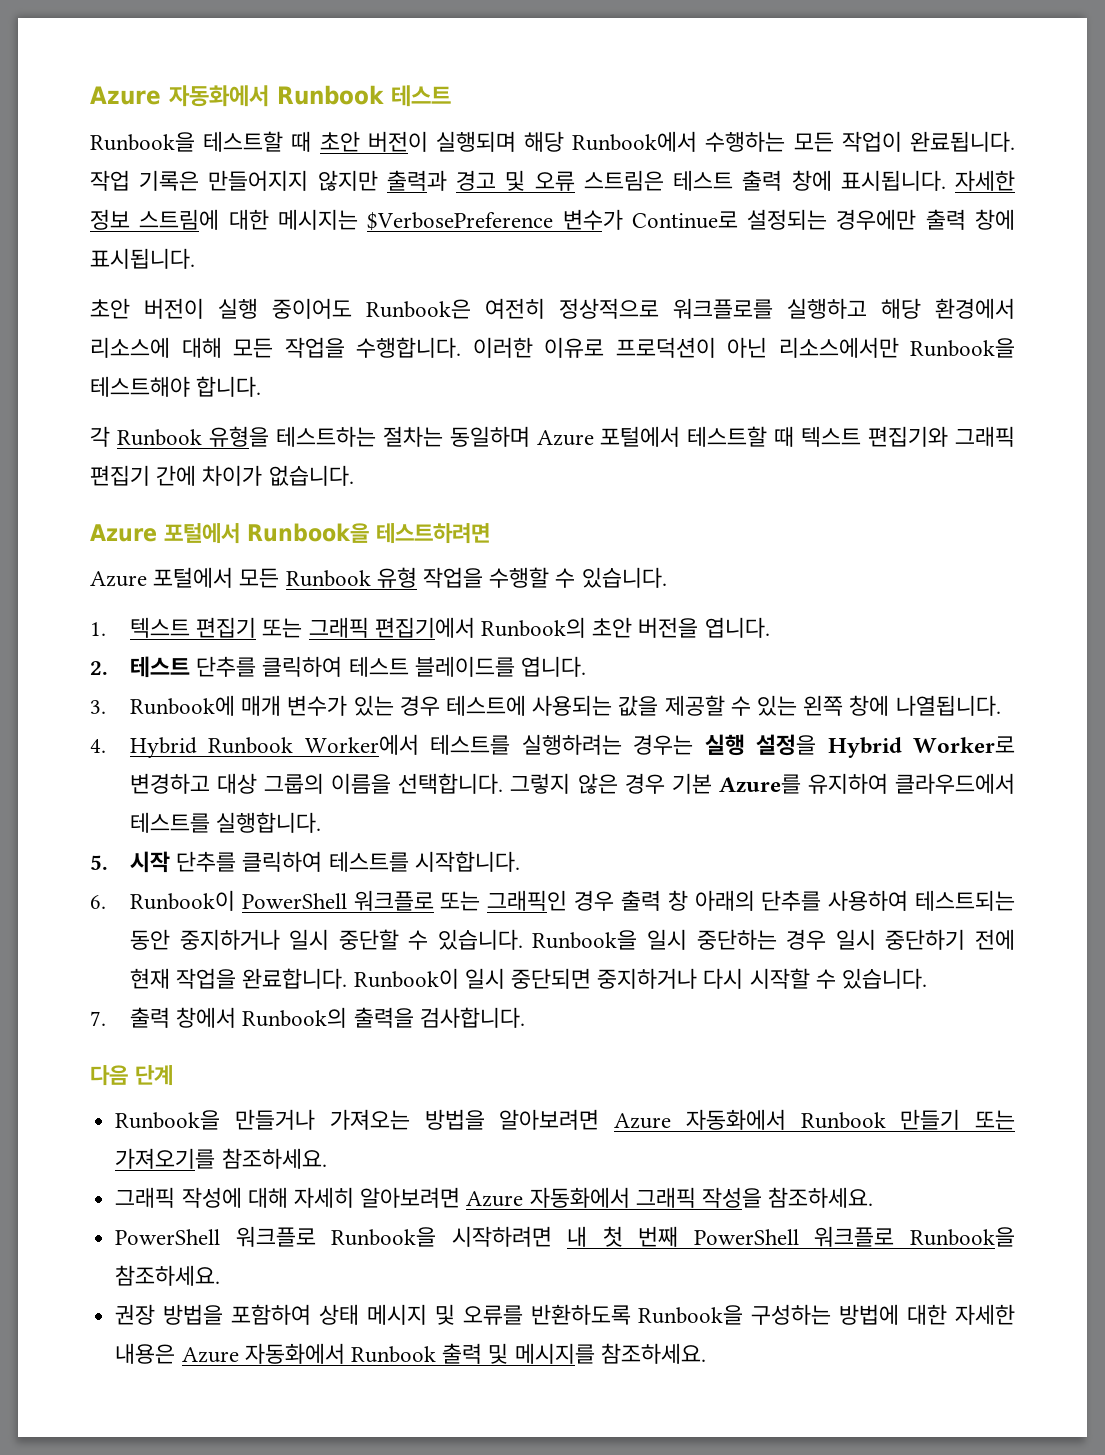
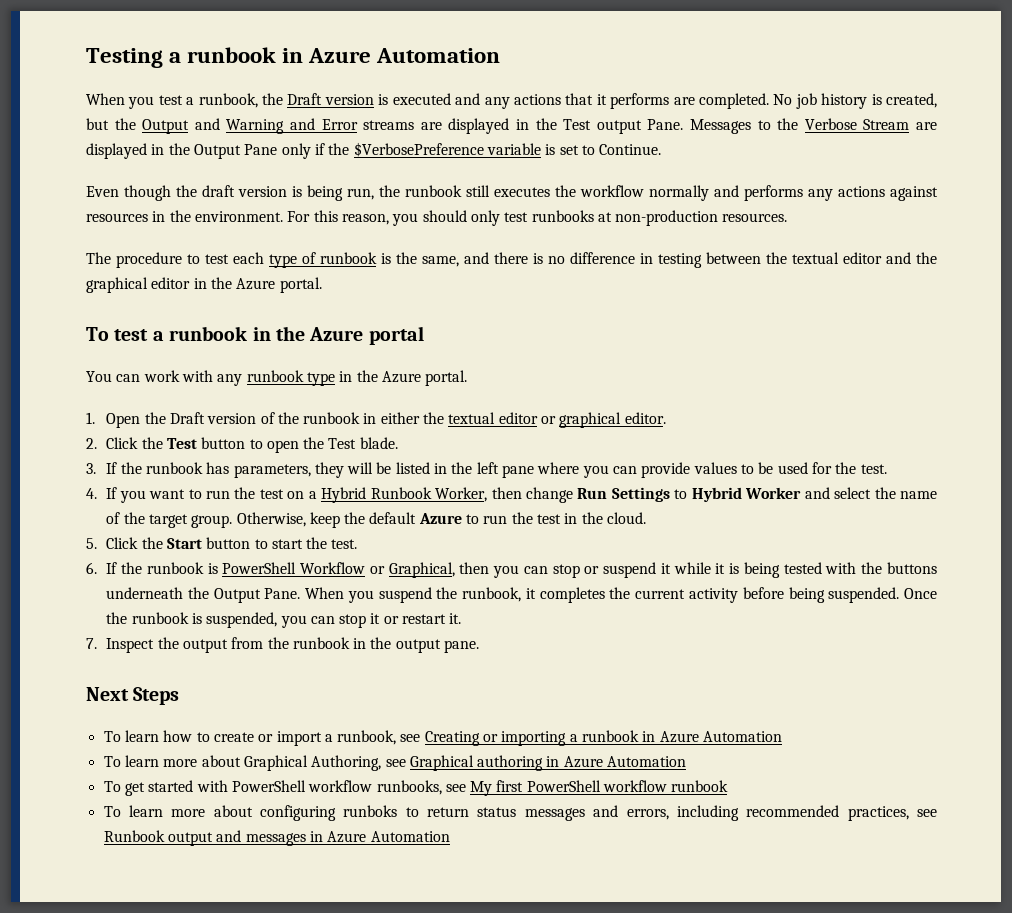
[90,85,451,107] [90,131,1015,152] [90,170,1016,191] [90,209,1015,231] [90,248,195,269] [90,298,1015,319] [90,337,1015,358] [90,376,262,397] [90,426,1015,447] [90,465,354,486] [90,523,490,544] [90,567,667,588] [90,617,770,638] [90,656,587,678] [90,695,1001,716] [90,734,1016,758] [129,773,1015,794] [129,812,322,833] [90,851,520,873] [90,890,1015,911] [129,929,1015,950] [129,968,928,989] [90,1007,525,1028] [90,1065,173,1086] [115,1109,1015,1130] [115,1148,327,1169] [115,1187,874,1208] [115,1226,1016,1247] [115,1265,221,1286] [115,1304,1015,1325] [115,1343,706,1364] Azure 자동화에서 Runbook 테스트 // Runbook을 테스트할 때 초안 버전이 실행되며 해당 Runbook에서 수행하는 모든 작업이 완료됩니다. 작업 기록은 만들어지지 않지만 출력과 경고 및 오류 스트림은 테스트 출력 창에 표시됩니다. 자세한 정보 스트림에 대한 메시지는 $VerbosePreference 변수가 Continue로 설정되는 경우에만 출력 창에 표시됩니다. // 초안 버전이 실행 중이어도 Runbook은 여전히 정상적으로 워크플로를 실행하고 해당 환경에서 리소스에 대해 모든 작업을 수행합니다. 이러한 이유로 프로덕션이 아닌 리소스에서만 Runbook을 테스트해야 합니다. // 각 Runbook 유형을 테스트하는 절차는 동일하며 Azure 포털에서 테스트할 때 텍스트 편집기와 그래픽 편집기 간에 차이가 없습니다. // Azure 포털에서 Runbook을 테스트하려면 // Azure 포털에서 모든 Runbook 유형 작업을 수행할 수 있습니다. // 1. 텍스트 편집기 또는 그래픽 편집기에서 Runbook의 초안 버전을 엽니다. // 2. 테스트 단추를 클릭하여 테스트 블레이드를 엽니다. // 3. Runbook에 매개 변수가 있는 경우 테스트에 사용되는 값을 제공할 수 있는 왼쪽 창에 나열됩니다. // 4. Hybrid Runbook Worker에서 테스트를 실행하려는 경우는 실행 설정을 Hybrid Worker로 변경하고 대상 그룹의 이름을 선택합니다. 그렇지 않은 경우 기본 Azure를 유지하여 클라우드에서 테스트를 실행합니다. // 5. 시작 단추를 클릭하여 테스트를 시작합니다. // 6. Runbook이 PowerShell 워크플로 또는 그래픽인 경우 출력 창 아래의 단추를 사용하여 테스트되는 동안 중지하거나 일시 중단할 수 있습니다. Runbook을 일시 중단하는 경우 일시 중단하기 전에 현재 작업을 완료합니다. Runbook이 일시 중단되면 중지하거나 다시 시작할 수 있습니다. // 7. 출력 창에서 Runbook의 출력을 검사합니다. // 다음 단계 // Runbook을 만들거나 가져오는 방법을 알아보려면 Azure 자동화에서 Runbook 만들기 또는 가져오기를 참조하세요. // 그래픽 작성에 대해 자세히 알아보려면 Azure 자동화에서 그래픽 작성을 참조하세요. // PowerShell 워크플로 Runbook을 시작하려면 내 첫 번째 PowerShell 워크플로 Runbook을 참조하세요. // 권장 방법을 포함하여 상태 메시지 및 오류를 반환하도록 Runbook을 구성하는 방법에 대한 자세한 내용은 Azure 자동화에서 Runbook 출력 및 메시지를 참조하세요. -> [86,47,501,68] [86,93,937,109] [86,118,938,134] [86,142,662,159] [86,185,938,201] [86,210,788,226] [86,252,937,268] [86,277,322,293] [86,326,424,345] [86,370,468,386] [86,412,666,428] [86,437,398,453] [86,462,887,478] [86,487,937,503] [106,512,647,528] [86,537,358,549] [86,562,938,578] [106,587,938,603] [106,612,462,628] [86,637,480,653] [86,687,180,705] [103,730,783,746] [103,755,687,771] [103,780,729,796] [103,805,938,821] [103,830,450,846] Testing a runbook in Azure Automation // When you test a runbook, the Draft version is executed and any actions that it performs are completed. No job history is created, but the Output and Warning and Error streams are displayed in the Test output Pane. Messages to the Verbose Stream are displayed in the Output Pane only if the $VerbosePreference variable is set to Continue. // Even though the draft version is being run, the runbook still executes the workflow normally and performs any actions against resources in the environment. For this reason, you should only test runbooks at non-production resources. // The procedure to test each type of runbook is the same, and there is no difference in testing between the textual editor and the graphical editor in the Azure portal. // To test a runbook in the Azure portal // You can work with any runbook type in the Azure portal. // 1. Open the Draft version of the runbook in either the textual editor or graphical editor. // 2. Click the Test button to open the Test blade. // 3. If the runbook has parameters, they will be listed in the left pane where you can provide values to be used for the test. // 4. If you want to run the test on a Hybrid Runbook Worker, then change Run Settings to Hybrid Worker and select the name of the target group. Otherwise, keep the default Azure to run the test in the cloud. // 5. Click the Start button to start the test. // 6. If the runbook is PowerShell Workflow or Graphical, then you can stop or suspend it while it is being tested with the buttons underneath the Output Pane. When you suspend the runbook, it completes the current activity before being suspended. Once the runbook is suspended, you can stop it or restart it. // 7. Inspect the output from the runbook in the output pane. // Next Steps // To learn how to create or import a runbook, see Creating or importing a runbook in Azure Automation // To learn more about Graphical Authoring, see Graphical authoring in Azure Automation // To get started with PowerShell workflow runbooks, see My first PowerShell workflow runbook // To learn more about configuring runboks to return status messages and errors, including recommended practices, see Runbook output and messages in Azure Automation

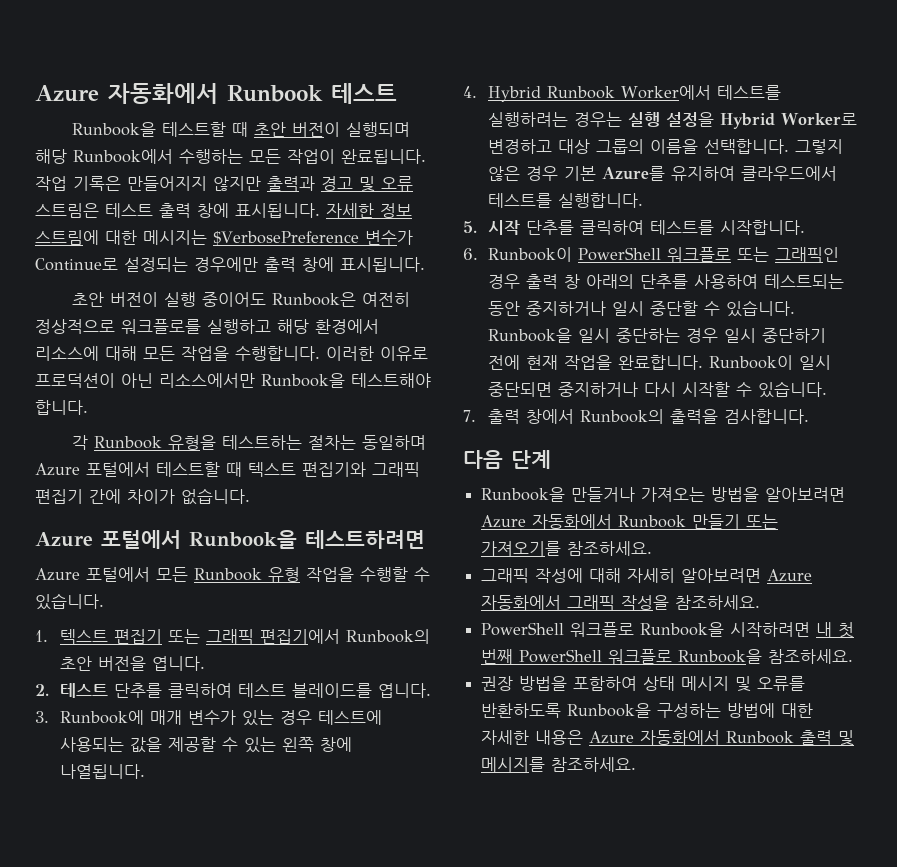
[86,47,501,68] [86,93,937,109] [86,118,938,134] [86,142,662,159] [86,185,938,201] [86,210,788,226] [86,252,937,268] [86,277,322,293] [86,326,424,345] [86,370,468,386] [86,412,666,428] [86,437,398,453] [86,462,887,478] [86,487,937,503] [106,512,647,528] [86,537,358,549] [86,562,938,578] [106,587,938,603] [106,612,462,628] [86,637,480,653] [86,687,180,705] [103,730,783,746] [103,755,687,771] [103,780,729,796] [103,805,938,821] [103,830,450,846] Testing a runbook in Azure Automation // When you test a runbook, the Draft version is executed and any actions that it performs are completed. No job history is created, but the Output and Warning and Error streams are displayed in the Test output Pane. Messages to the Verbose Stream are displayed in the Output Pane only if the $VerbosePreference variable is set to Continue. // Even though the draft version is being run, the runbook still executes the workflow normally and performs any actions against resources in the environment. For this reason, you should only test runbooks at non-production resources. // The procedure to test each type of runbook is the same, and there is no difference in testing between the textual editor and the graphical editor in the Azure portal. // To test a runbook in the Azure portal // You can work with any runbook type in the Azure portal. // 1. Open the Draft version of the runbook in either the textual editor or graphical editor. // 2. Click the Test button to open the Test blade. // 3. If the runbook has parameters, they will be listed in the left pane where you can provide values to be used for the test. // 4. If you want to run the test on a Hybrid Runbook Worker, then change Run Settings to Hybrid Worker and select the name of the target group. Otherwise, keep the default Azure to run the test in the cloud. // 5. Click the Start button to start the test. // 6. If the runbook is PowerShell Workflow or Graphical, then you can stop or suspend it while it is being tested with the buttons underneath the Output Pane. When you suspend the runbook, it completes the current activity before being suspended. Once the runbook is suspended, you can stop it or restart it. // 7. Inspect the output from the runbook in the output pane. // Next Steps // To learn how to create or import a runbook, see Creating or importing a runbook in Azure Automation // To learn more about Graphical Authoring, see Graphical authoring in Azure Automation // To get started with PowerShell workflow runbooks, see My first PowerShell workflow runbook // To learn more about configuring runboks to return status messages and errors, including recommended practices, see Runbook output and messages in Azure Automation -> [35,83,397,104] [72,122,411,137] [35,149,426,164] [35,176,413,192] [35,203,412,218] [35,230,413,245] [35,257,425,272] [72,292,411,307] [35,319,379,334] [35,346,428,361] [35,373,431,388] [35,400,88,415] [72,435,427,450] [35,462,420,477] [35,488,250,505] [35,530,425,549] [35,567,430,582] [35,593,104,610] [35,629,431,644] [60,656,206,671] [35,683,432,698] [35,710,383,726] [60,737,353,753] [60,764,146,779] [463,85,782,102] [488,112,858,129] [488,139,844,154] [488,166,838,181] [488,193,644,208] [463,220,806,235] [463,247,840,262] [488,274,845,289] [488,300,796,317] [488,328,827,343] [488,355,832,370] [488,381,828,398] [463,409,810,424] [463,450,551,469] [481,487,846,502] [481,514,779,529] [481,541,653,556] [481,568,813,583] [481,595,761,610] [481,622,855,638] [481,649,854,664] [481,676,806,692] [481,703,814,718] [481,730,855,746] [481,757,637,772] Azure 자동화에서 Runbook 테스트 // Runbook을 테스트할 때 초안 버전이 실행되며 해당 Runbook에서 수행하는 모든 작업이 완료됩니다. 작업 기록은 만들어지지 않지만 출력과 경고 및 오류 스트림은 테스트 출력 창에 표시됩니다. 자세한 정보 스트림에 대한 메시지는 $VerbosePreference 변수가 Continue로 설정되는 경우에만 출력 창에 표시됩니다. // 초안 버전이 실행 중이어도 Runbook은 여전히 정상적으로 워크플로를 실행하고 해당 환경에서 리소스에 대해 모든 작업을 수행합니다. 이러한 이유로 프로덕션이 아닌 리소스에서만 Runbook을 테스트해야 합니다. // 각 Runbook 유형을 테스트하는 절차는 동일하며 Azure 포털에서 테스트할 때 텍스트 편집기와 그래픽 편집기 간에 차이가 없습니다. // Azure 포털에서 Runbook을 테스트하려면 // Azure 포털에서 모든 Runbook 유형 작업을 수행할 수 있습니다. // 1. 텍스트 편집기 또는 그래픽 편집기에서 Runbook의 초안 버전을 엽니다. // 2. 테스트 단추를 클릭하여 테스트 블레이드를 엽니다. // 3. Runbook에 매개 변수가 있는 경우 테스트에 사용되는 값을 제공할 수 있는 왼쪽 창에 나열됩니다. // 4. Hybrid Runbook Worker에서 테스트를 실행하려는 경우는 실행 설정을 Hybrid Worker로 변경하고 대상 그룹의 이름을 선택합니다. 그렇지 않은 경우 기본 Azure를 유지하여 클라우드에서 테스트를 실행합니다. // 5. 시작 단추를 클릭하여 테스트를 시작합니다. // 6. Runbook이 PowerShell 워크플로 또는 그래픽인 경우 출력 창 아래의 단추를 사용하여 테스트되는 동안 중지하거나 일시 중단할 수 있습니다. Runbook을 일시 중단하는 경우 일시 중단하기 전에 현재 작업을 완료합니다. Runbook이 일시 중단되면 중지하거나 다시 시작할 수 있습니다. // 7. 출력 창에서 Runbook의 출력을 검사합니다. // 다음 단계 // Runbook을 만들거나 가져오는 방법을 알아보려면 Azure 자동화에서 Runbook 만들기 또는 가져오기를 참조하세요. // 그래픽 작성에 대해 자세히 알아보려면 Azure 자동화에서 그래픽 작성을 참조하세요. // PowerShell 워크플로 Runbook을 시작하려면 내 첫 번째 PowerShell 워크플로 Runbook을 참조하세요. // 권장 방법을 포함하여 상태 메시지 및 오류를 반환하도록 Runbook을 구성하는 방법에 대한 자세한 내용은 Azure 자동화에서 Runbook 출력 및 메시지를 참조하세요.

